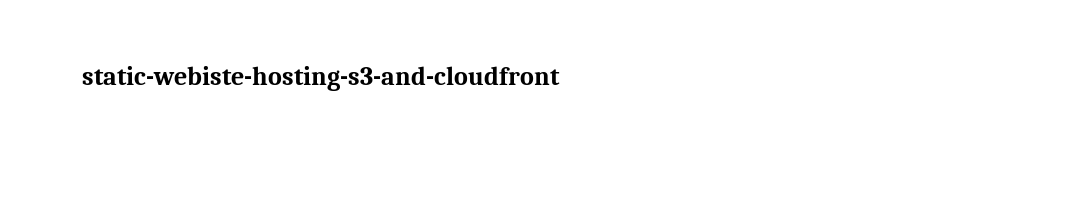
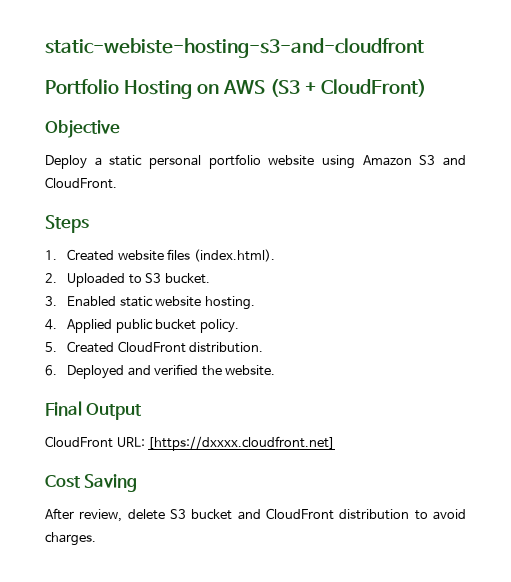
(560, 78) none -> [45,79,426,99] [45,120,120,138] [45,154,467,169] [45,177,117,189] [45,215,89,233] [45,249,275,262] [45,273,210,287] [45,296,255,310] [45,319,239,333] [45,341,264,353] [45,364,276,379] [45,401,143,420] [45,436,336,451] [45,474,138,492] [45,508,466,522] [45,532,96,546] // Portfolio Hosting on AWS (S3 + CloudFront) // Objective // Deploy a static personal portfolio website using Amazon S3 and CloudFront. // Steps // 1. Created website files (index.html). // 2. Uploaded to S3 bucket. // 3. Enabled static website hosting. // 4. Applied public bucket policy. // 5. Created CloudFront distribution. // 6. Deployed and verified the website. // Final Output // CloudFront URL: [https://dxxxx.cloudfront.net] // Cost Saving // After review, delete S3 bucket and CloudFront distribution to avoid charges.

